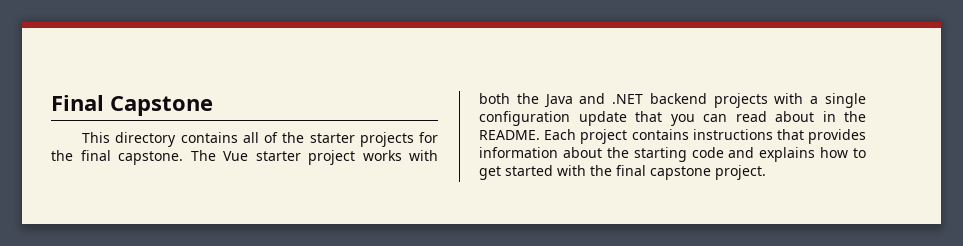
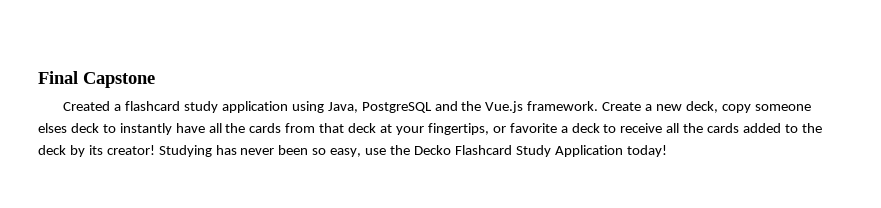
[82,132,439,147] [51,150,438,165] [479,93,866,108] [479,111,866,126] [479,129,866,144] [479,147,866,162] [479,165,766,180] This directory contains all of the starter projects for the final capstone. The Vue starter project works with both the Java and .NET backend projects with a single configuration update that you can read about in the README. Each project contains instructions that provides information about the starting code and explains how to get started with the final capstone project. -> [63,101,811,113] [38,123,822,135] [38,145,667,157] Created a flashcard study application using Java, PostgreSQL and the Vue.js framework. Create a new deck, copy someone elses deck to instantly have all the cards from that deck at your fingertips, or favorite a deck to receive all the cards added to the deck by its creator! Studying has never been so easy, use the Decko Flashcard Study Application today!

